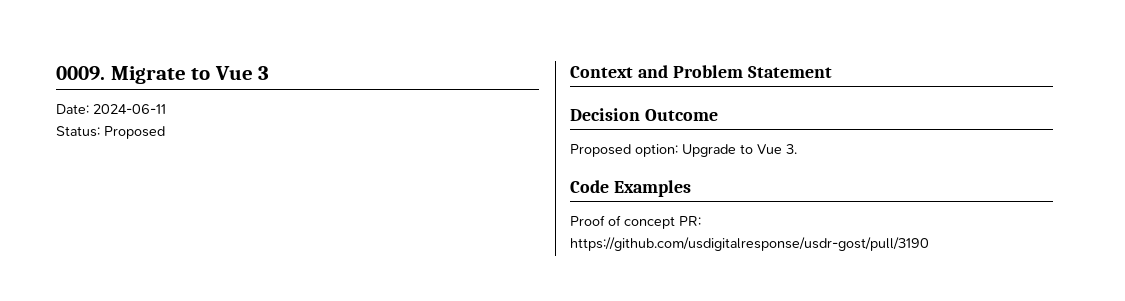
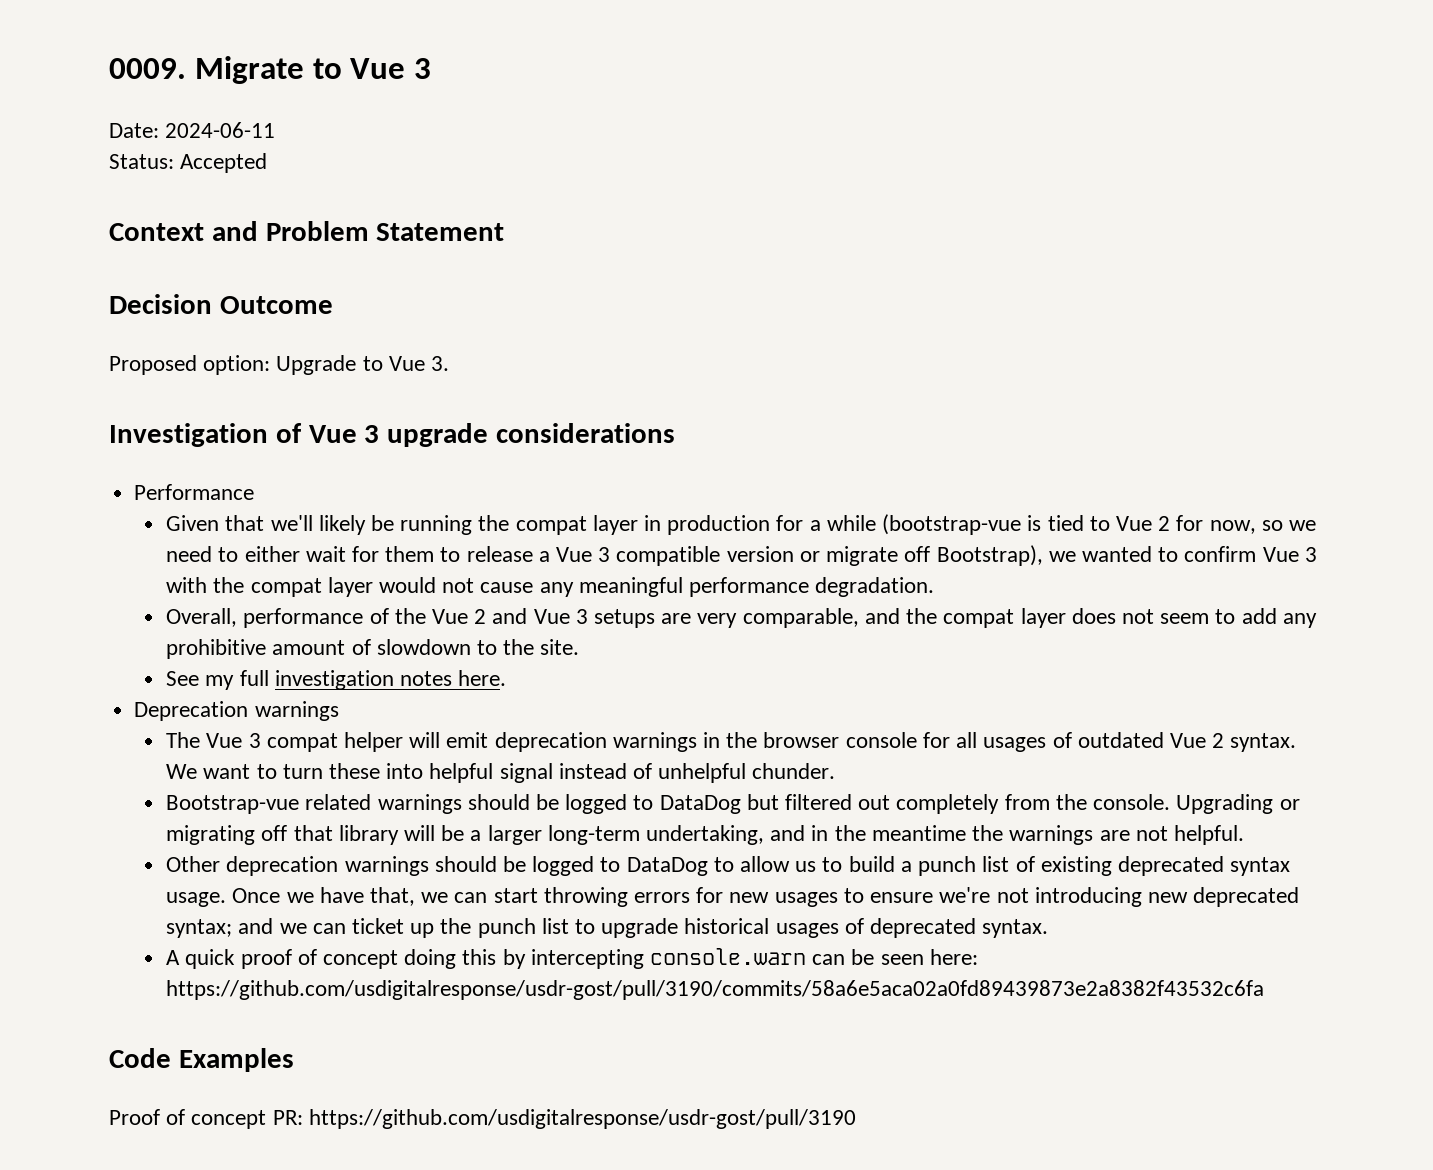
[104,126,165,139] Proposed -> [180,153,268,173] Accepted
(797, 149) none -> [109,423,676,447] [134,484,255,500] [166,514,1317,535] [166,545,1317,566] [166,577,935,597] [166,608,1317,628] [166,639,580,659] [166,670,507,690] [134,701,339,721] [166,732,1297,752] [166,763,836,783] [166,794,1300,814] [166,825,1244,845] [166,856,1291,876] [166,887,1300,907] [166,918,1049,938] [166,948,978,969] [166,980,1265,1000] // Investigation of Vue 3 upgrade considerations // Performance // Given that we'll likely be running the compat layer in production for a while (bootstrap-vue is tied to Vue 2 for now, so we need to either wait for them to release a Vue 3 compatible version or migrate off Bootstrap), we wanted to confirm Vue 3 with the compat layer would not cause any meaningful performance degradation. // Overall, performance of the Vue 2 and Vue 3 setups are very comparable, and the compat layer does not seem to add any prohibitive amount of slowdown to the site. // See my full investigation notes here. // Deprecation warnings // The Vue 3 compat helper will emit deprecation warnings in the browser console for all usages of outdated Vue 2 syntax. We want to turn these into helpful signal instead of unhelpful chunder. // Bootstrap-vue related warnings should be logged to DataDog but filtered out completely from the console. Upgrading or migrating off that library will be a larger long-term undertaking, and in the meantime the warnings are not helpful. // Other deprecation warnings should be logged to DataDog to allow us to build a punch list of existing deprecated syntax usage. Once we have that, we can start throwing errors for new usages to ensure we're not introducing new deprecated syntax; and we can ticket up the punch list to upgrade historical usages of deprecated syntax. // A quick proof of concept doing this by intercepting console.warn can be seen here: https://github.com/usdigitalresponse/usdr-gost/pull/3190/commits/58a6e5aca02a0fd89439873e2a8382f43532c6fa

